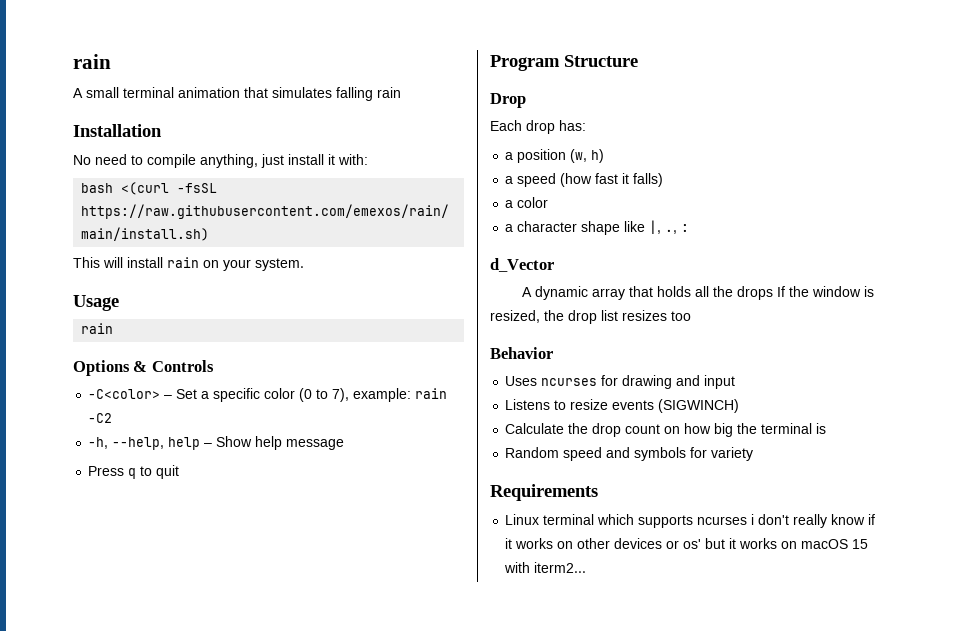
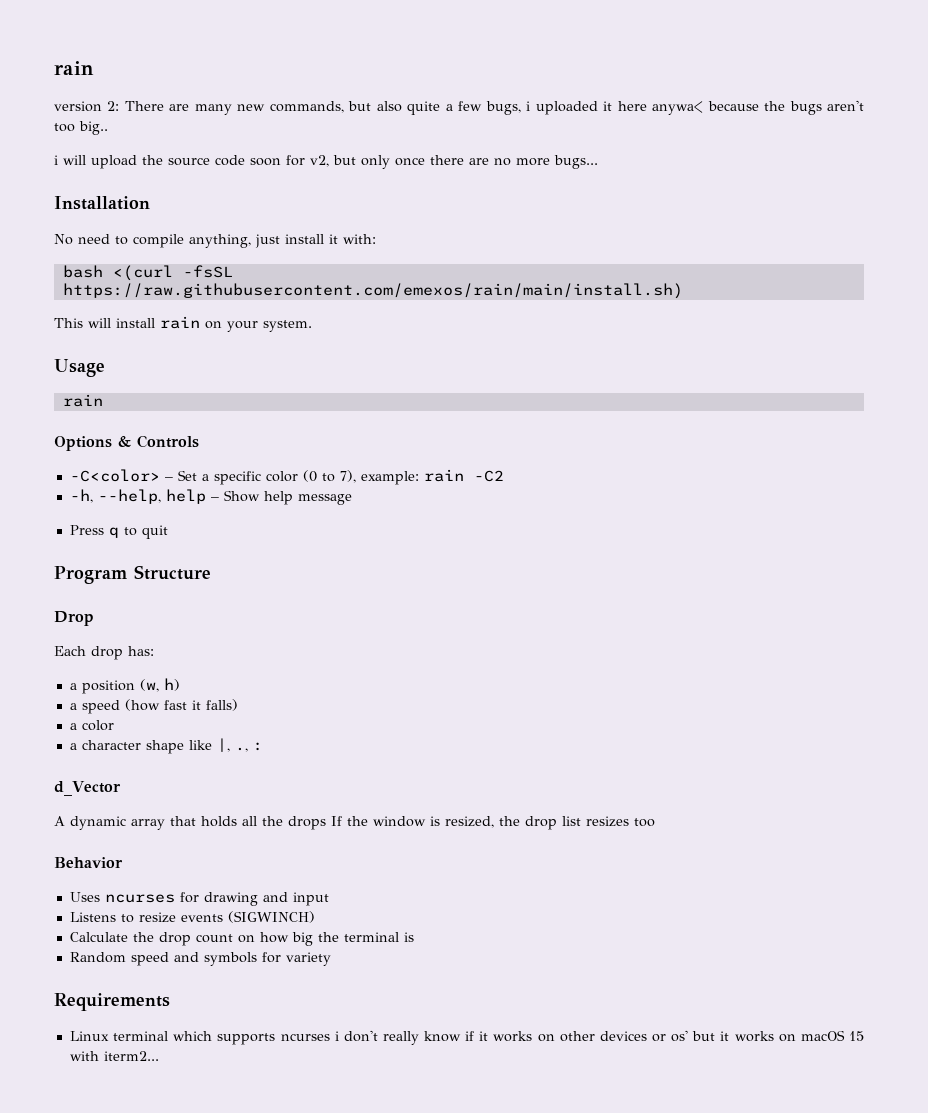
[73,54,111,69] [73,87,401,101] rain // A small terminal animation that simulates falling rain -> [54,61,94,75] [54,100,865,115] [54,121,108,135] [54,155,598,169] rain // version 2: There are many new commands, but also quite a few bugs, i uploaded it here anywa< because the bugs aren't too big.. // i will upload the source code soon for v2, but only once there are no more bugs...

